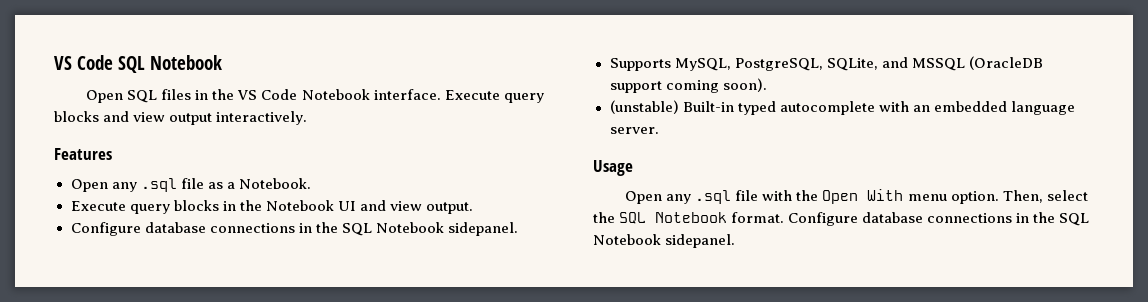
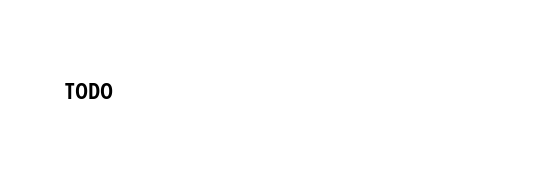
[54,55,222,73] [86,89,544,103] [54,111,308,125] [54,148,112,160] [70,178,311,192] [70,200,473,214] [70,222,518,236] [609,56,1043,71] [609,78,767,93] [609,100,1075,115] [609,127,659,134] [593,160,633,176] [625,189,1088,204] [593,212,1090,226] [593,234,736,248] VS Code SQL Notebook // Open SQL files in the VS Code Notebook interface. Execute query blocks and view output interactively. // Features // Open any .sql file as a Notebook. // Execute query blocks in the Notebook UI and view output. // Configure database connections in the SQL Notebook sidepanel. // Supports MySQL, PostgreSQL, SQLite, and MSSQL (OracleDB support coming soon). // (unstable) Built-in typed autocomplete with an embedded language server. // Usage // Open any .sql file with the Open With menu option. Then, select the SQL Notebook format. Configure database connections in the SQL Notebook sidepanel. -> [65,83,113,99] TODO

